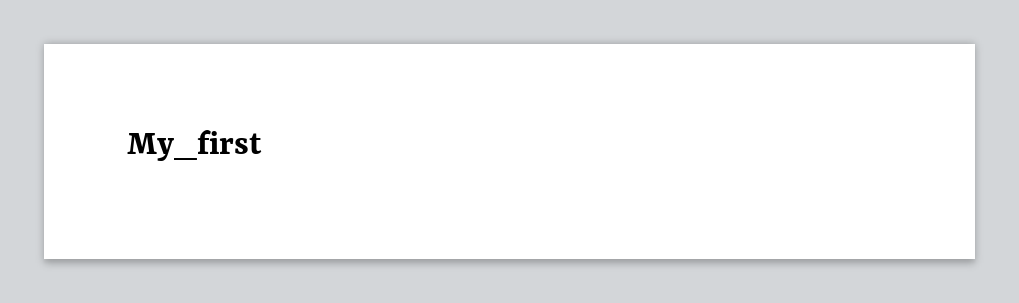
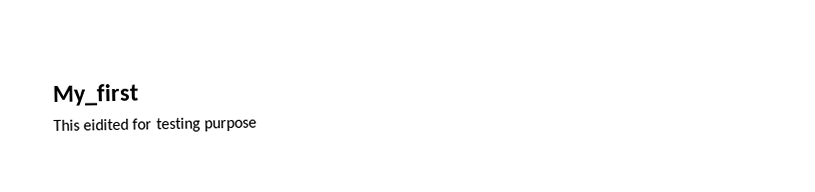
(262, 145) none -> [53,117,257,133] // This eidited for testing purpose

